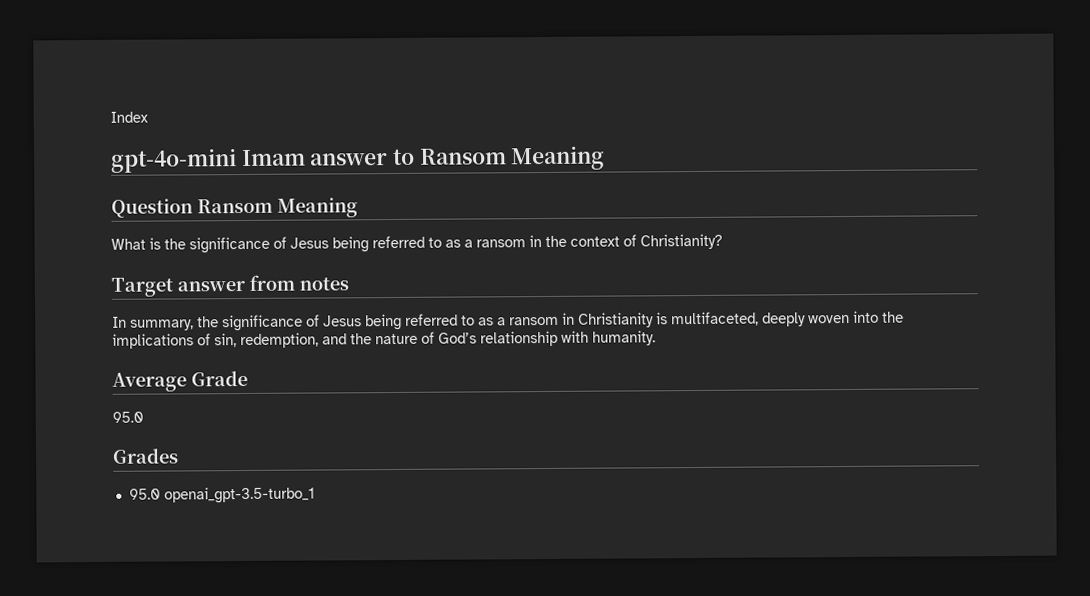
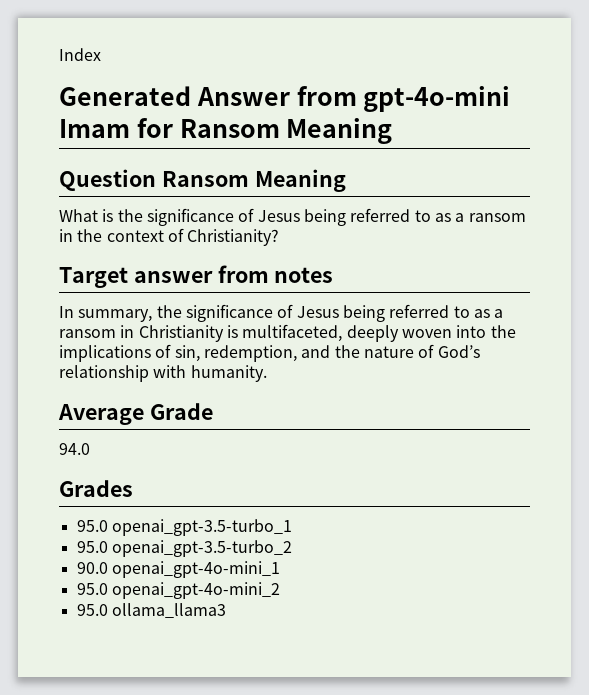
[111,148,416,173] gpt-4o-mini Imam answer to -> [59,86,511,112] [59,118,173,138] Generated Answer from gpt-4o-mini Imam for
[112,411,144,423] 95.0 -> [59,443,90,455] 94.0
(315, 495) none -> [76,540,292,557] [76,561,280,578] [76,582,280,599] [76,603,226,618] // 95.0 openai_gpt-3.5-turbo_2 // 90.0 openai_gpt-4o-mini_1 // 95.0 openai_gpt-4o-mini_2 // 95.0 ollama_llama3

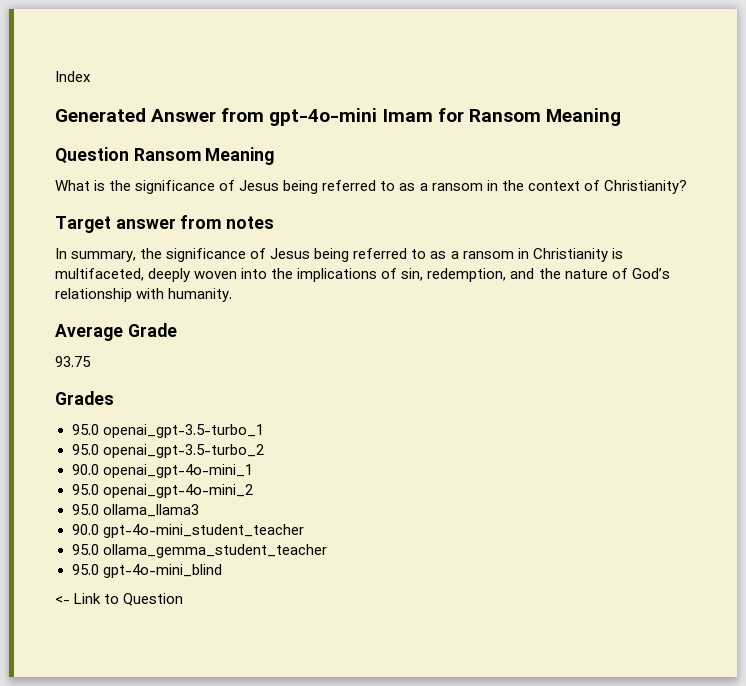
[59,443,90,455] 94.0 -> [55,356,91,367] 93.75
(226, 610) none -> [71,524,304,538] [71,544,327,558] [71,564,222,578] [55,593,184,606] // 90.0 gpt-4o-mini_student_teacher // 95.0 ollama_gemma_student_teacher // 95.0 gpt-4o-mini_blind // <- Link to Question

